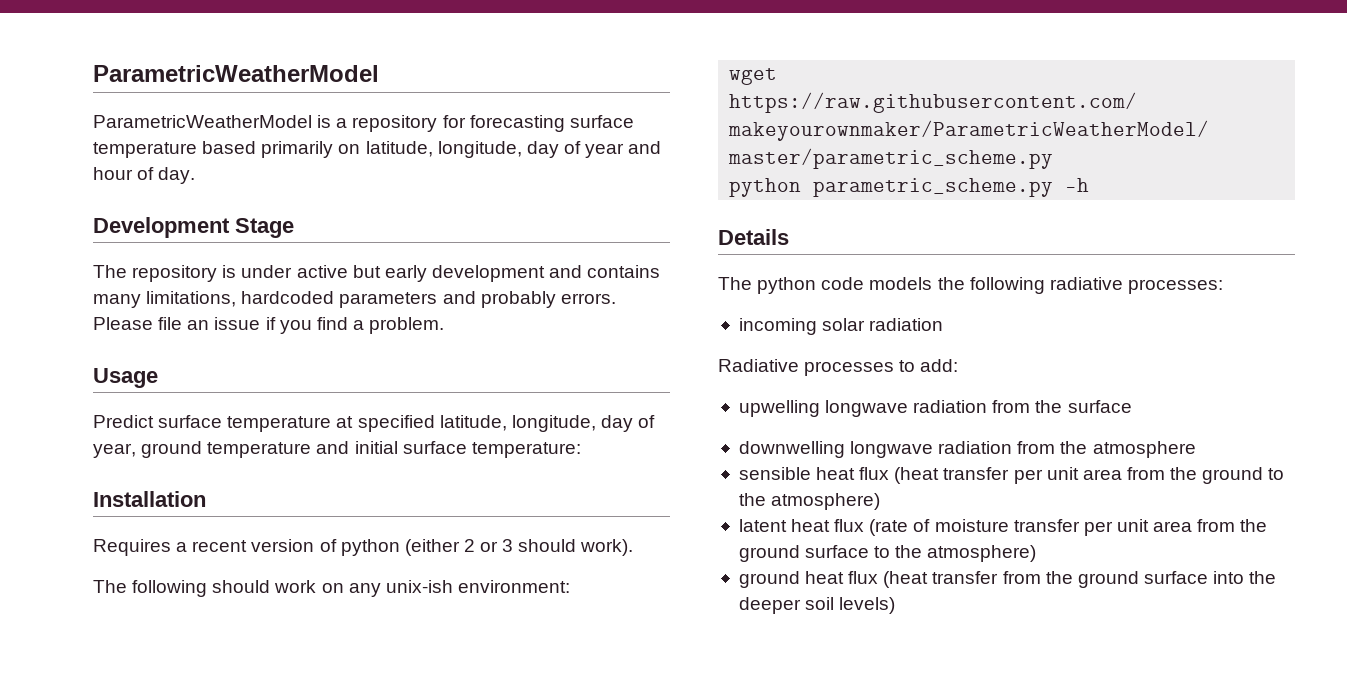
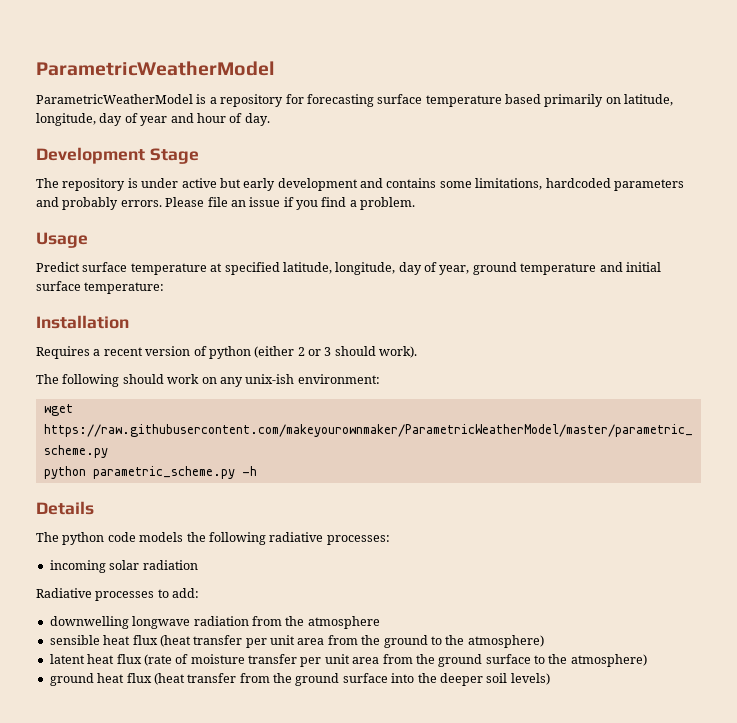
[93,294,141,308] many -> [439,181,472,188] some
[738,400,1132,417] // upwelling longwave radiation from the surface -> (200, 593) none

